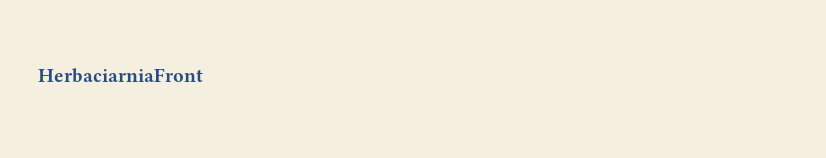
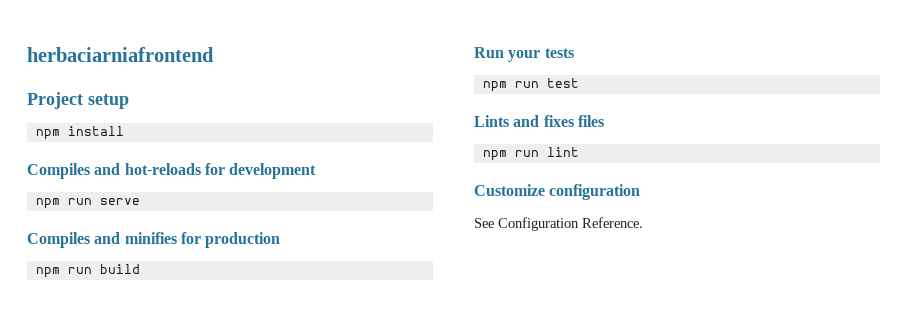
[38,68,203,83] HerbaciarniaFront -> [27,47,214,62] [27,92,129,109] [35,126,124,140] [27,163,317,179] [35,198,140,209] [27,232,281,248] [35,264,140,278] [474,47,574,62] [482,78,579,92] [474,115,604,127] [482,147,579,161] [474,184,641,200] [474,217,643,231] herbaciarniafrontend // Project setup // npm install // Compiles and hot-reloads for development // npm run serve // Compiles and minifies for production // npm run build // Run your tests // npm run test // Lints and fixes files // npm run lint // Customize configuration // See Configuration Reference.

